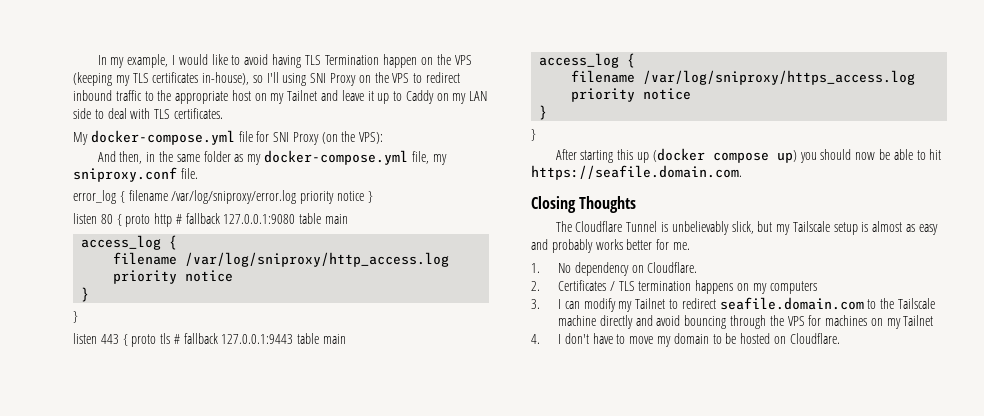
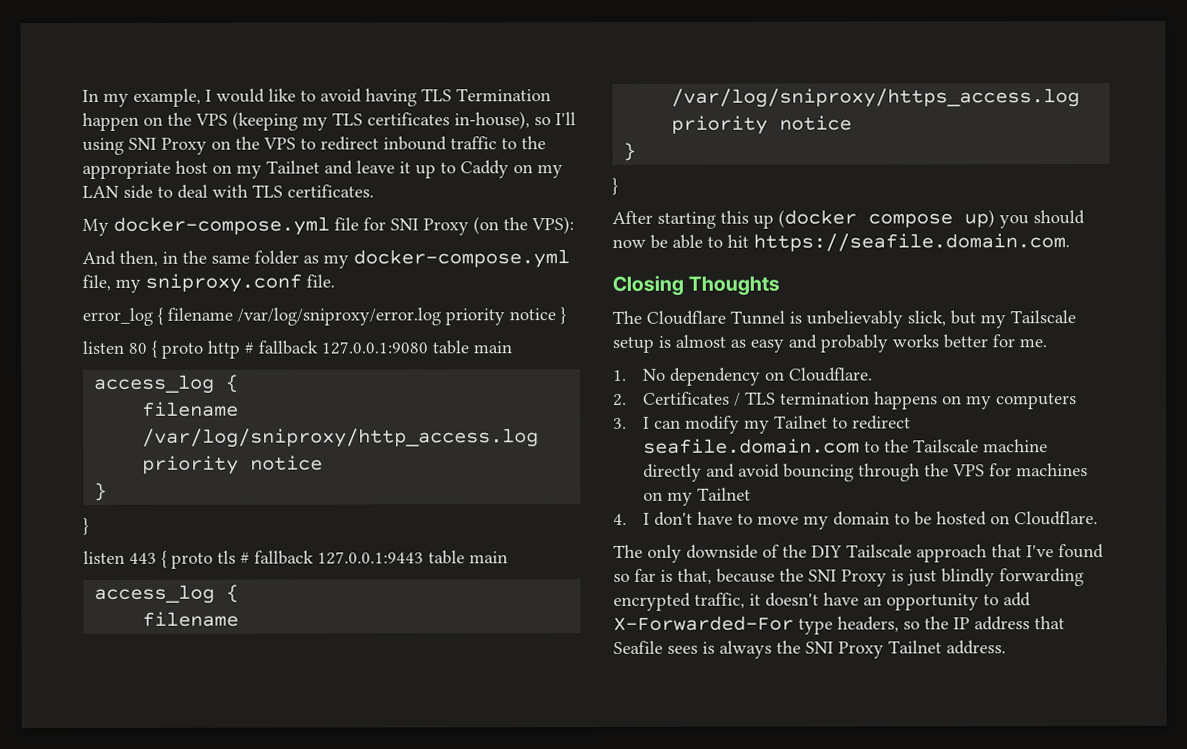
(840, 338) none -> [613,544,1104,563] [613,568,1084,587] [613,592,1031,611] [613,615,1065,635] [613,640,1006,659] // The only downside of the DIY Tailscale approach that I've found so far is that, because the SNI Proxy is just blindly forwarding encrypted traffic, it doesn't have an opportunity to add X-Forwarded-For type headers, so the IP address that Seafile sees is always the SNI Proxy Tailnet address.

